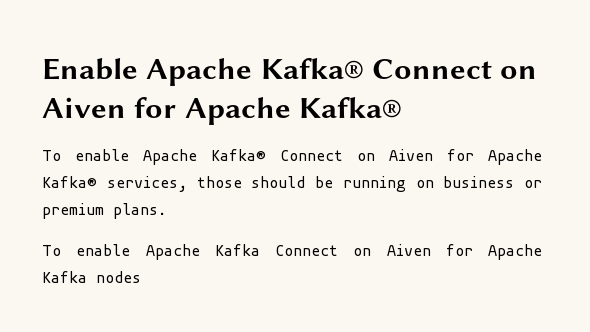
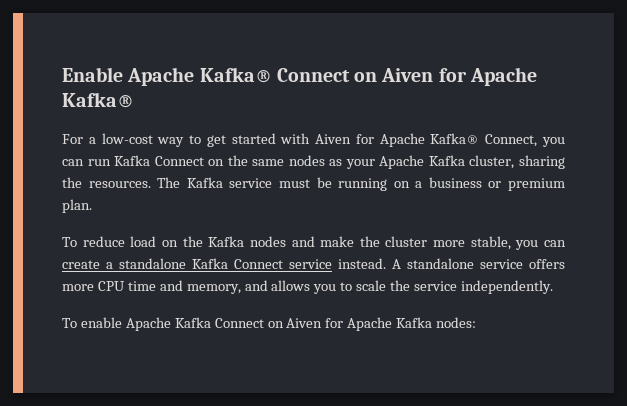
[42,149,542,165] [42,176,306,192] To enable Apache Kafka® Connect on Aiven for Apache Kafka® services, those should -> [62,133,565,147] [62,155,566,169] [62,177,310,188] For a low-cost way to get started with Aiven for Apache Kafka® Connect, you can run Kafka Connect on the same nodes as your Apache Kafka cluster, sharing the resources. The Kafka service must
(434, 184) none -> [415,181,423,188] a
[113,203,166,219] plans. -> [62,199,92,213] [62,236,567,250] [62,258,565,269] [62,280,553,294] plan. // To reduce load on the Kafka nodes and make the cluster more stable, you can create a standalone Kafka Connect service instead. A standalone service offers more CPU time and memory, and allows you to scale the service independently.
[96,271,141,283] nodes -> [436,317,477,328] nodes:

